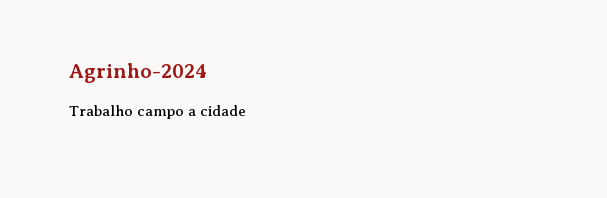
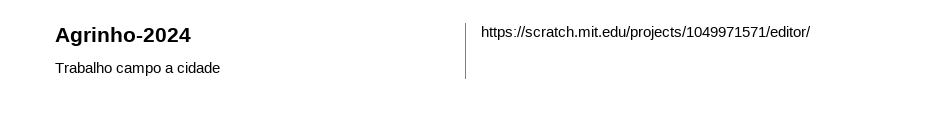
(247, 110) none -> [481,26,811,40] https://scratch.mit.edu/projects/1049971571/editor/

